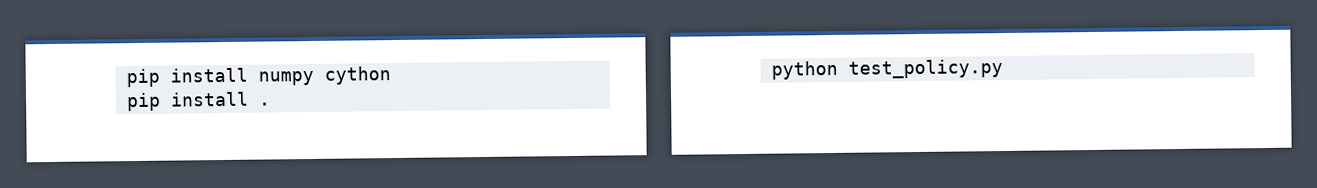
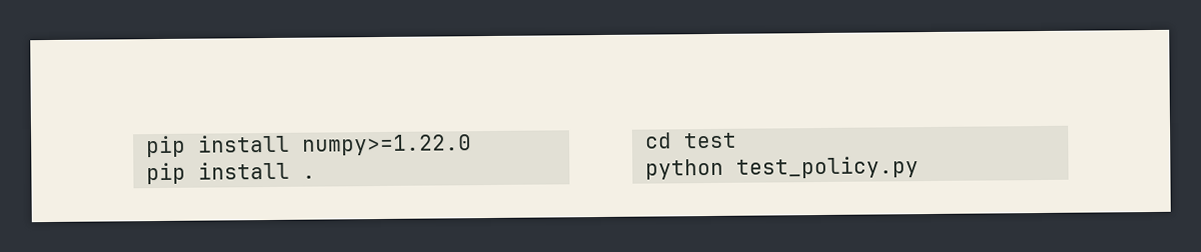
[125,66,391,88] pip install numpy cython -> [145,134,472,158] pip install numpy>=1.22.0
(271, 104) none -> [644,132,737,149] // cd test

